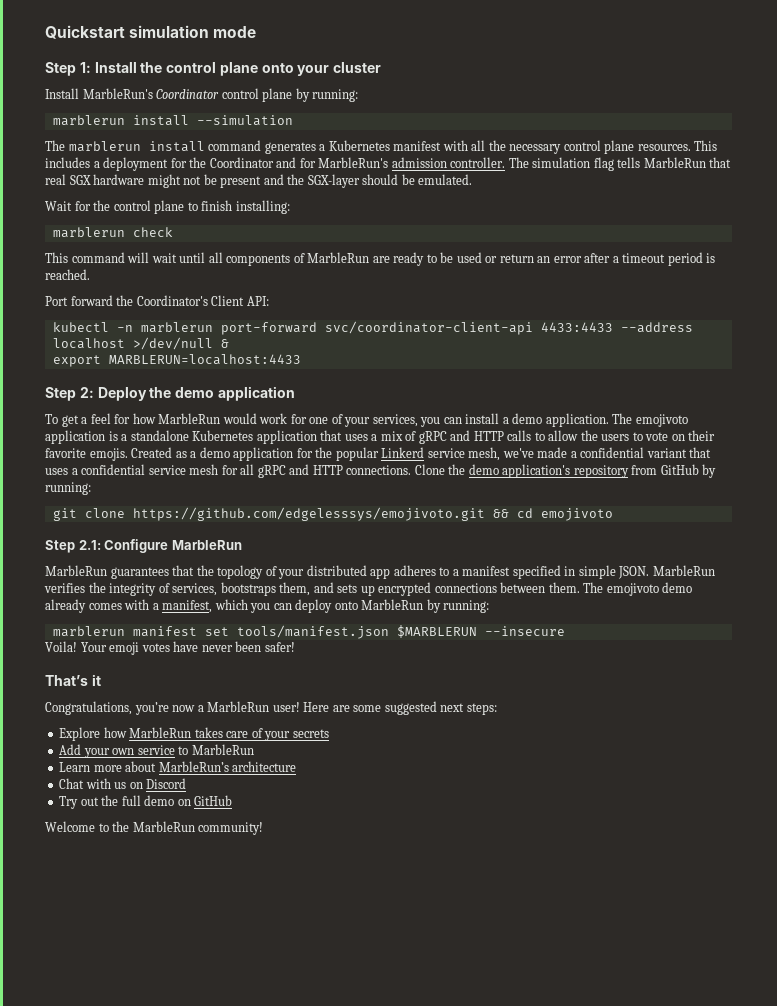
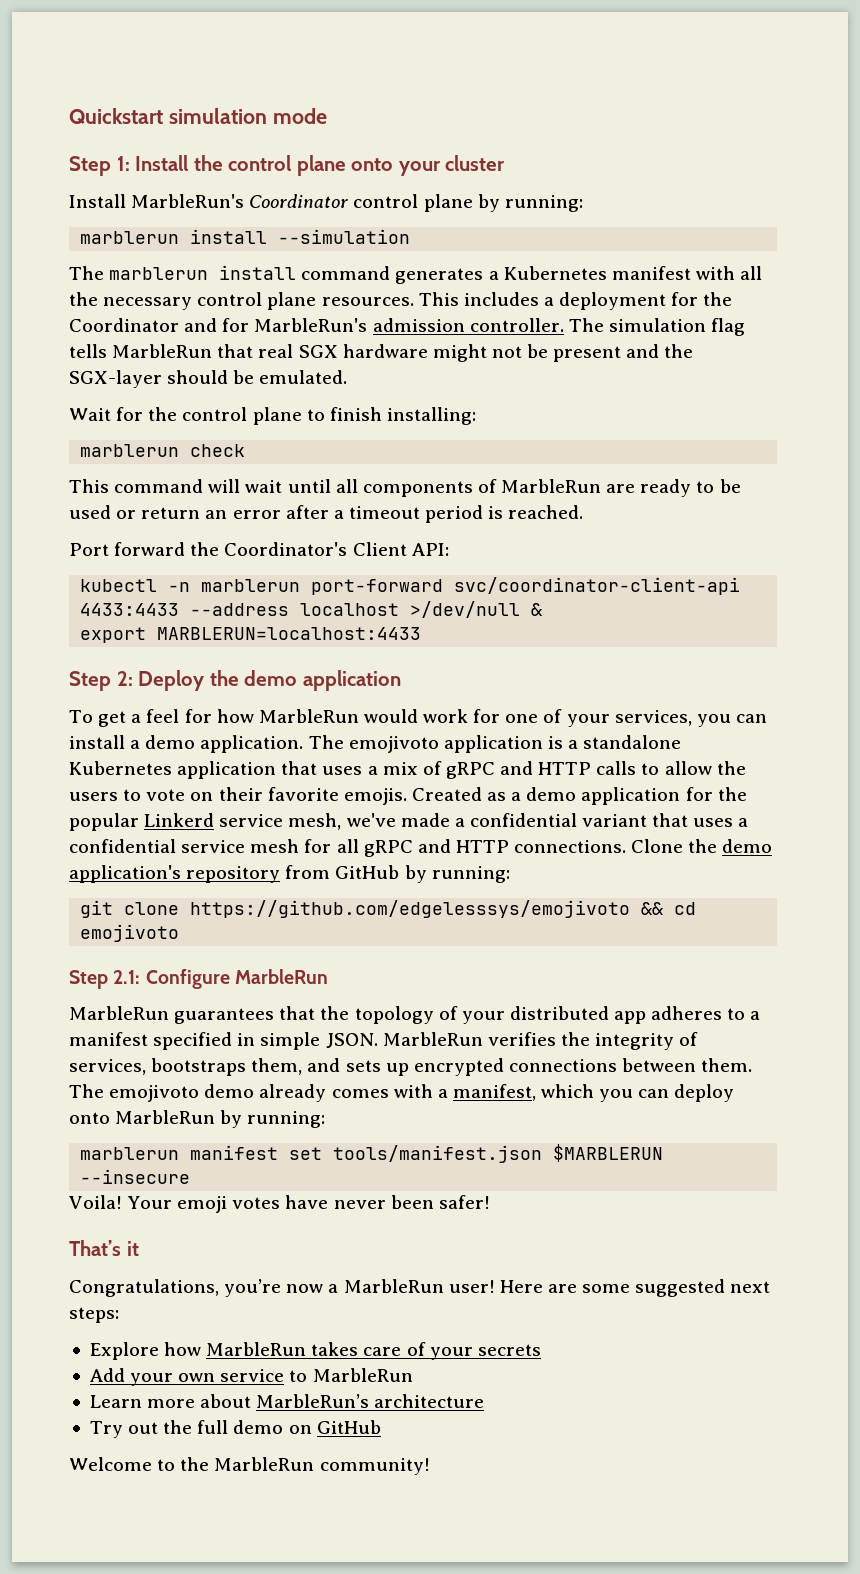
[132,507,485,521] https://github.com/edgelesssys/emojivoto.git -> [190,900,631,918] https://github.com/edgelesssys/emojivoto
[59,778,187,789] // Chat with us on Discord -> (485, 1401) none

